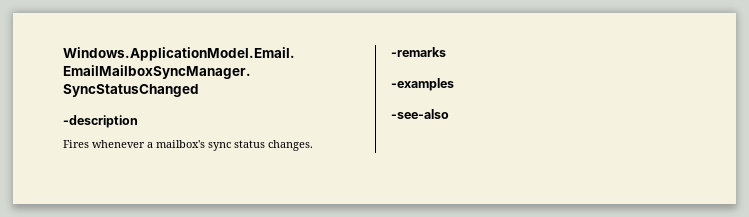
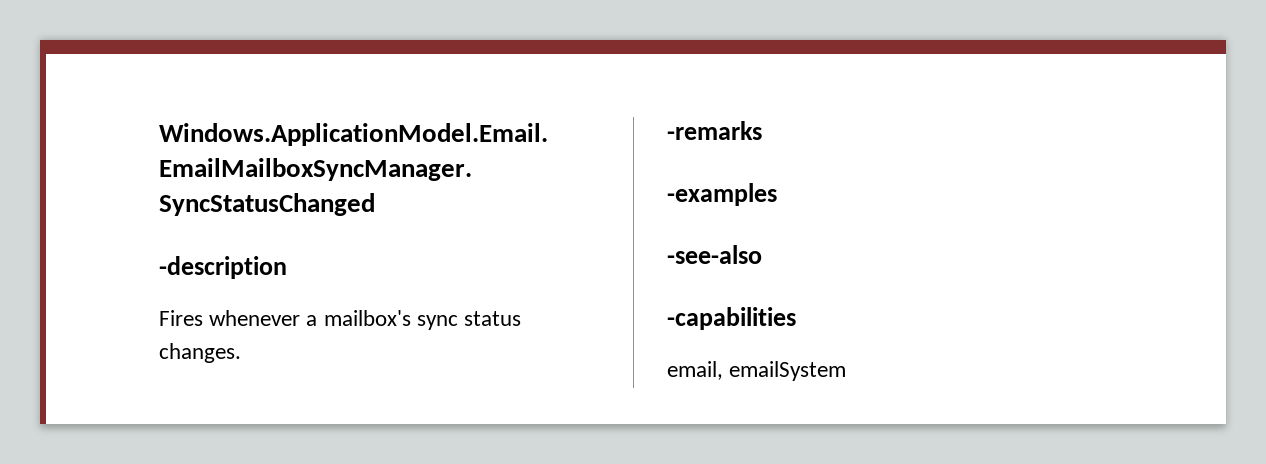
(449, 114) none -> [667,307,796,330] [667,361,847,381] // -capabilities // email, emailSystem

